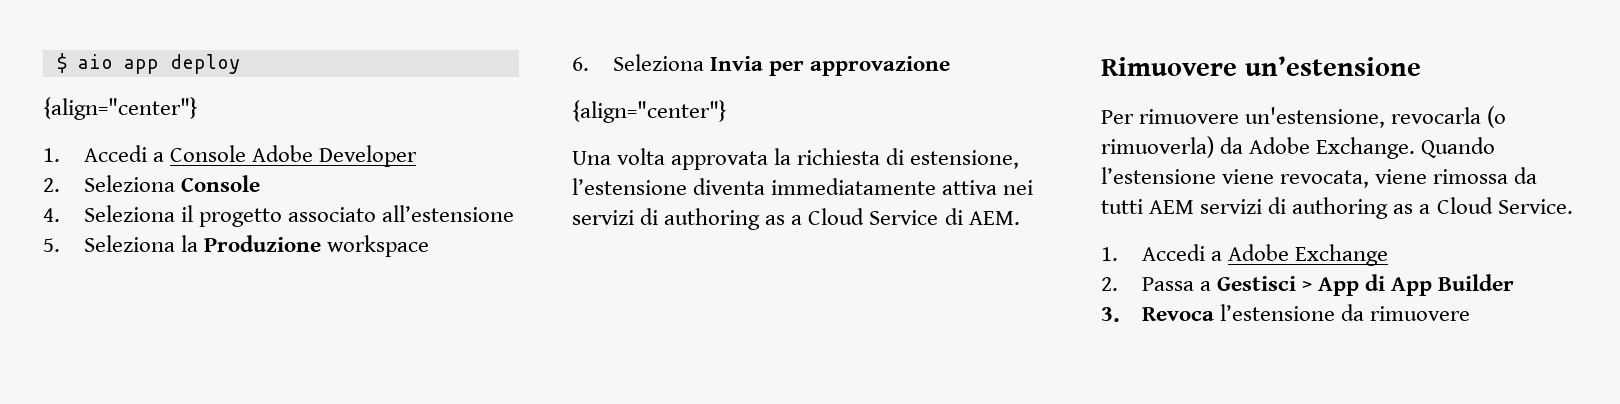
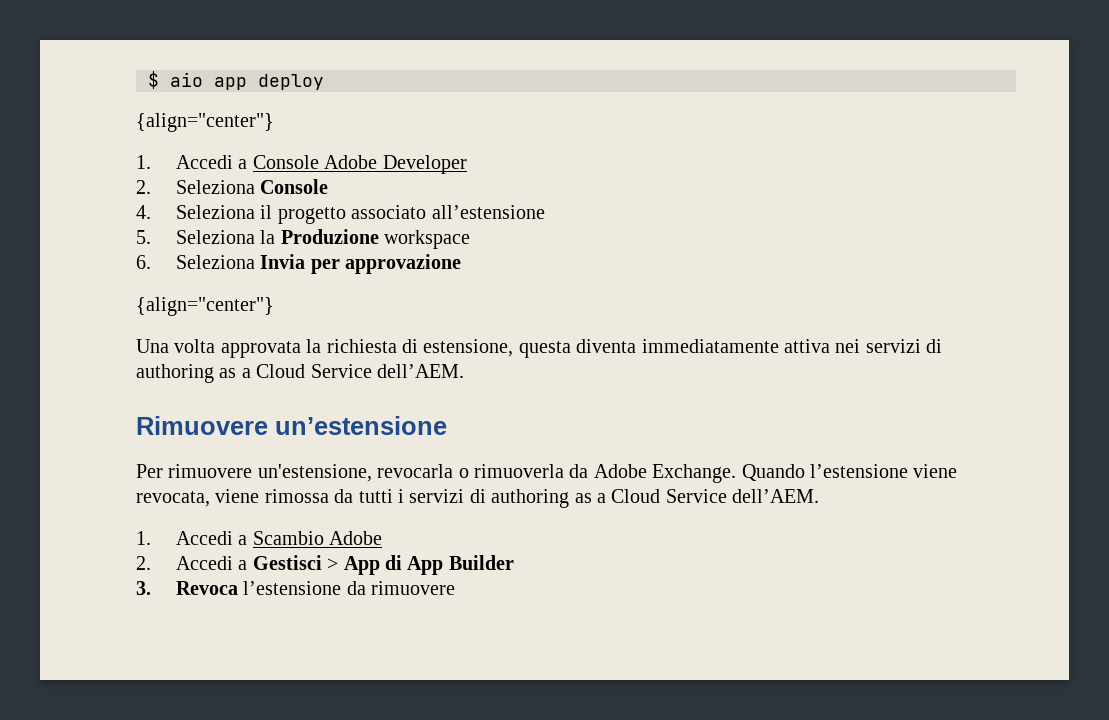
[572,178,687,195] l’estensione -> [518,341,571,358] questa
[944,208,1020,225] di AEM. -> [377,364,464,378] dell’AEM.
[1487,106,1507,128] [1101,136,1214,158] (o rimuoverla) -> [458,464,564,478] o rimuoverla
[1149,197,1573,219] [1101,244,1389,266] [1101,277,1194,291] AEM servizi di authoring as a Cloud Service. // 1. Accedi a Adobe Exchange // 2. Passa -> [398,489,820,508] [136,531,383,545] [136,556,233,570] i servizi di authoring as a Cloud Service dell’AEM. // 1. Accedi a Scambio Adobe // 2. Accedi

